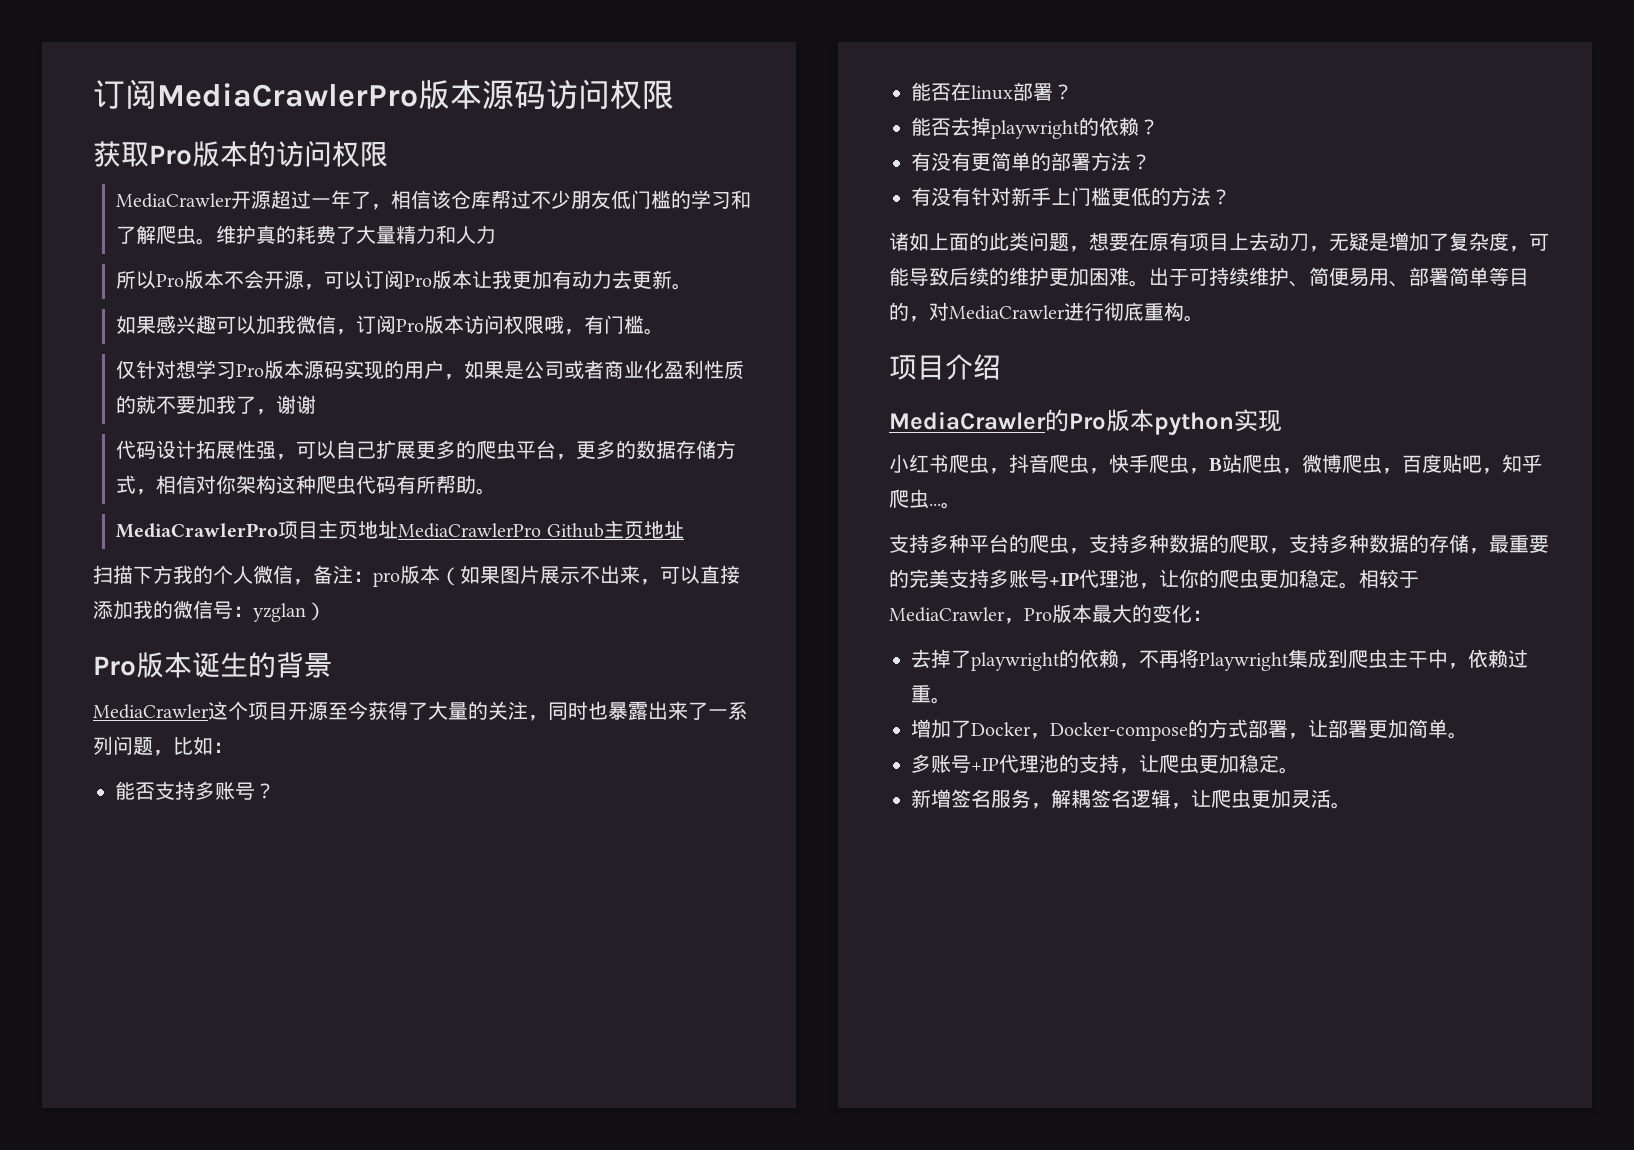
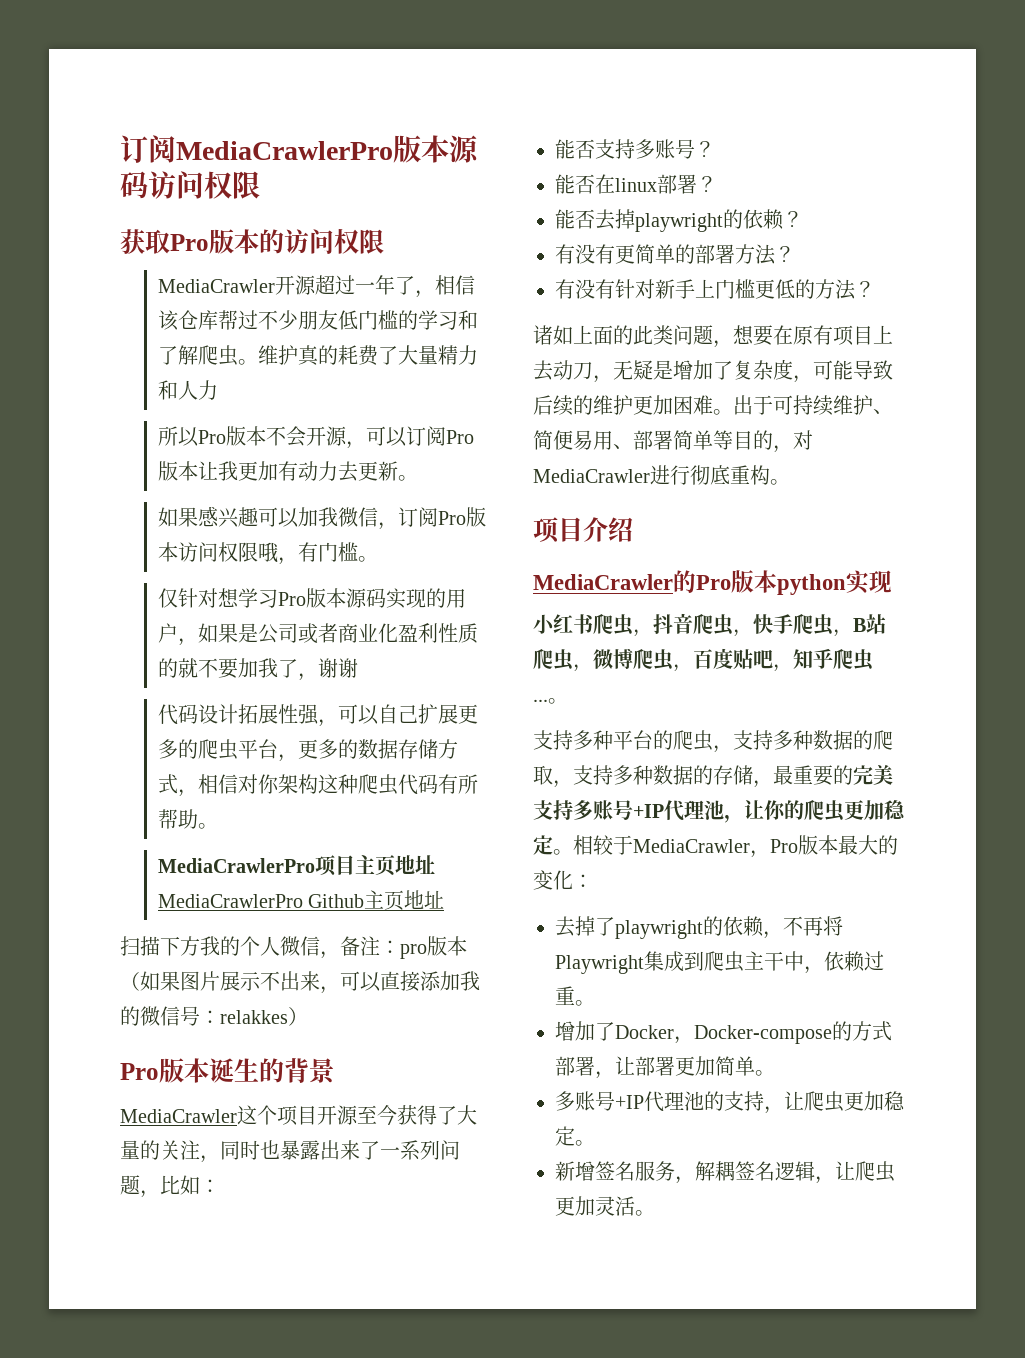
[253,603,306,622] yzglan -> [220,1010,288,1024] relakkes

